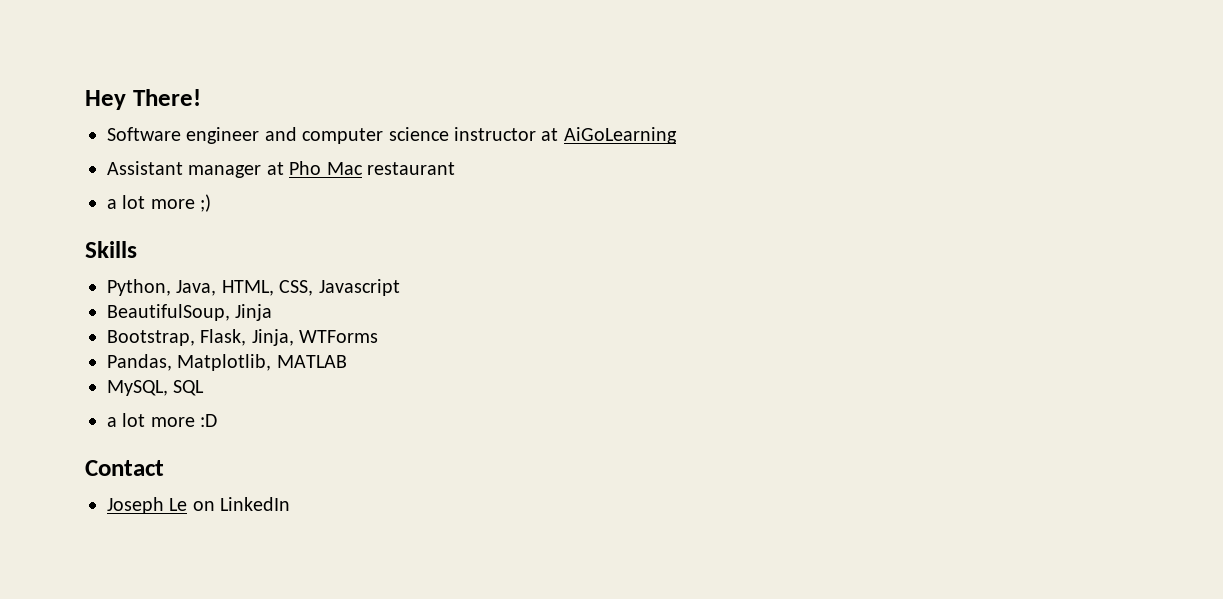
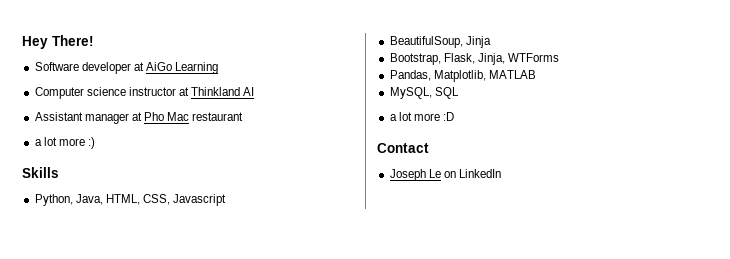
[186,127,384,144] engineer and computer -> [81,62,219,74] [34,87,84,99] developer at AiGo Learning // Computer
[563,127,677,144] AiGoLearning -> [191,87,255,96] Thinkland AI
[200,194,212,212] ;) -> [87,137,95,149] :)

